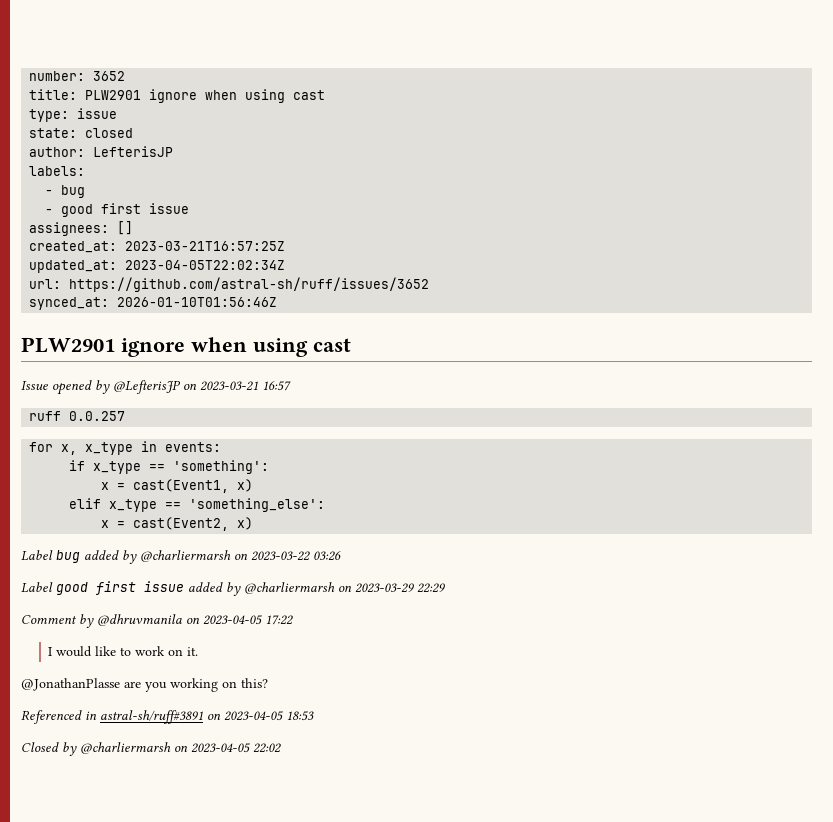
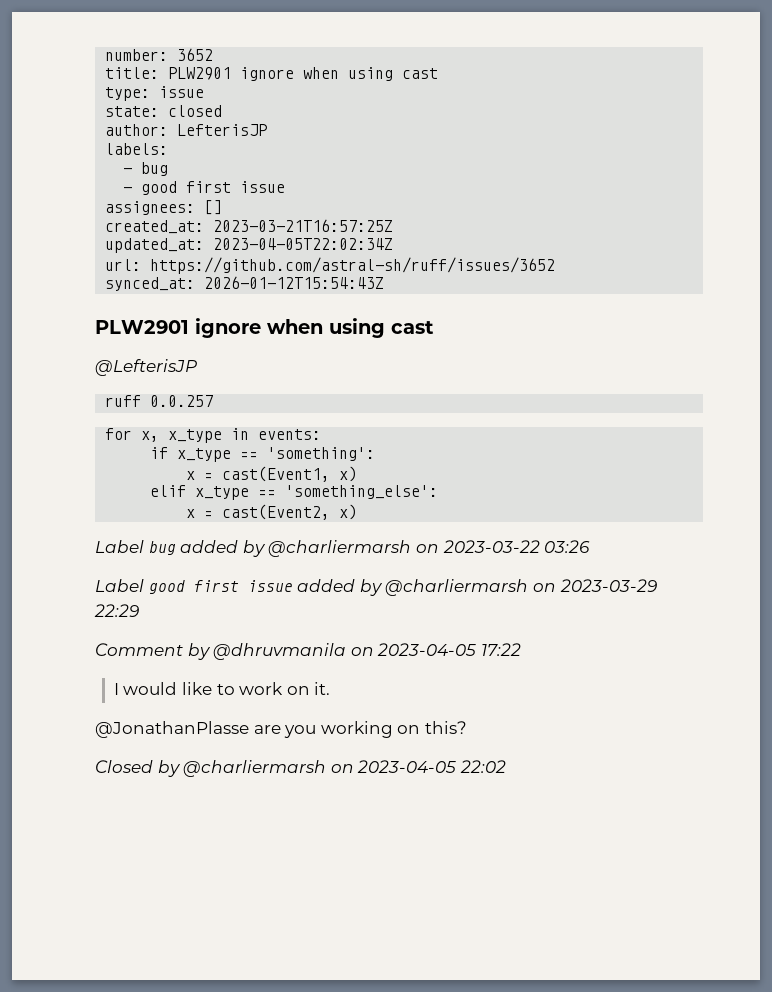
[117,297,278,307] [21,337,351,357] [21,380,291,395] 2026-01-10T01:56:46Z // PLW2901 ignore when using cast // Issue opened by @LefterisJP on 2023-03-21 16:57 -> [204,276,385,289] [95,318,434,338] [95,359,197,376] 2026-01-12T15:54:43Z // PLW2901 ignore when using cast // @LefterisJP
[21,710,314,724] // Referenced in astral-sh/ruff#3891 on 2023-04-05 18:53 -> (467, 727) none

